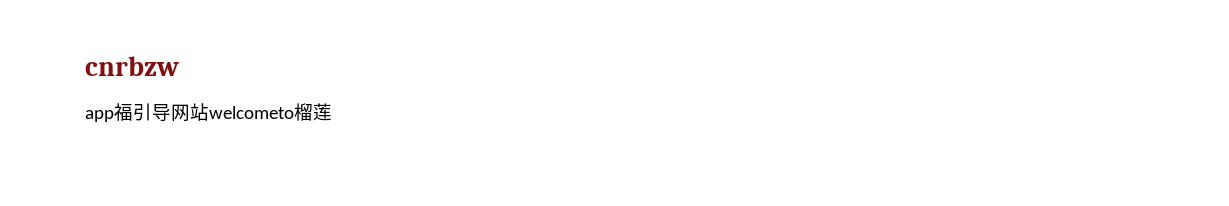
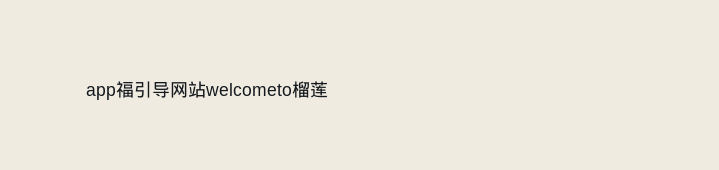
[85,56,179,76] cnrbzw // -> (86, 93) none

